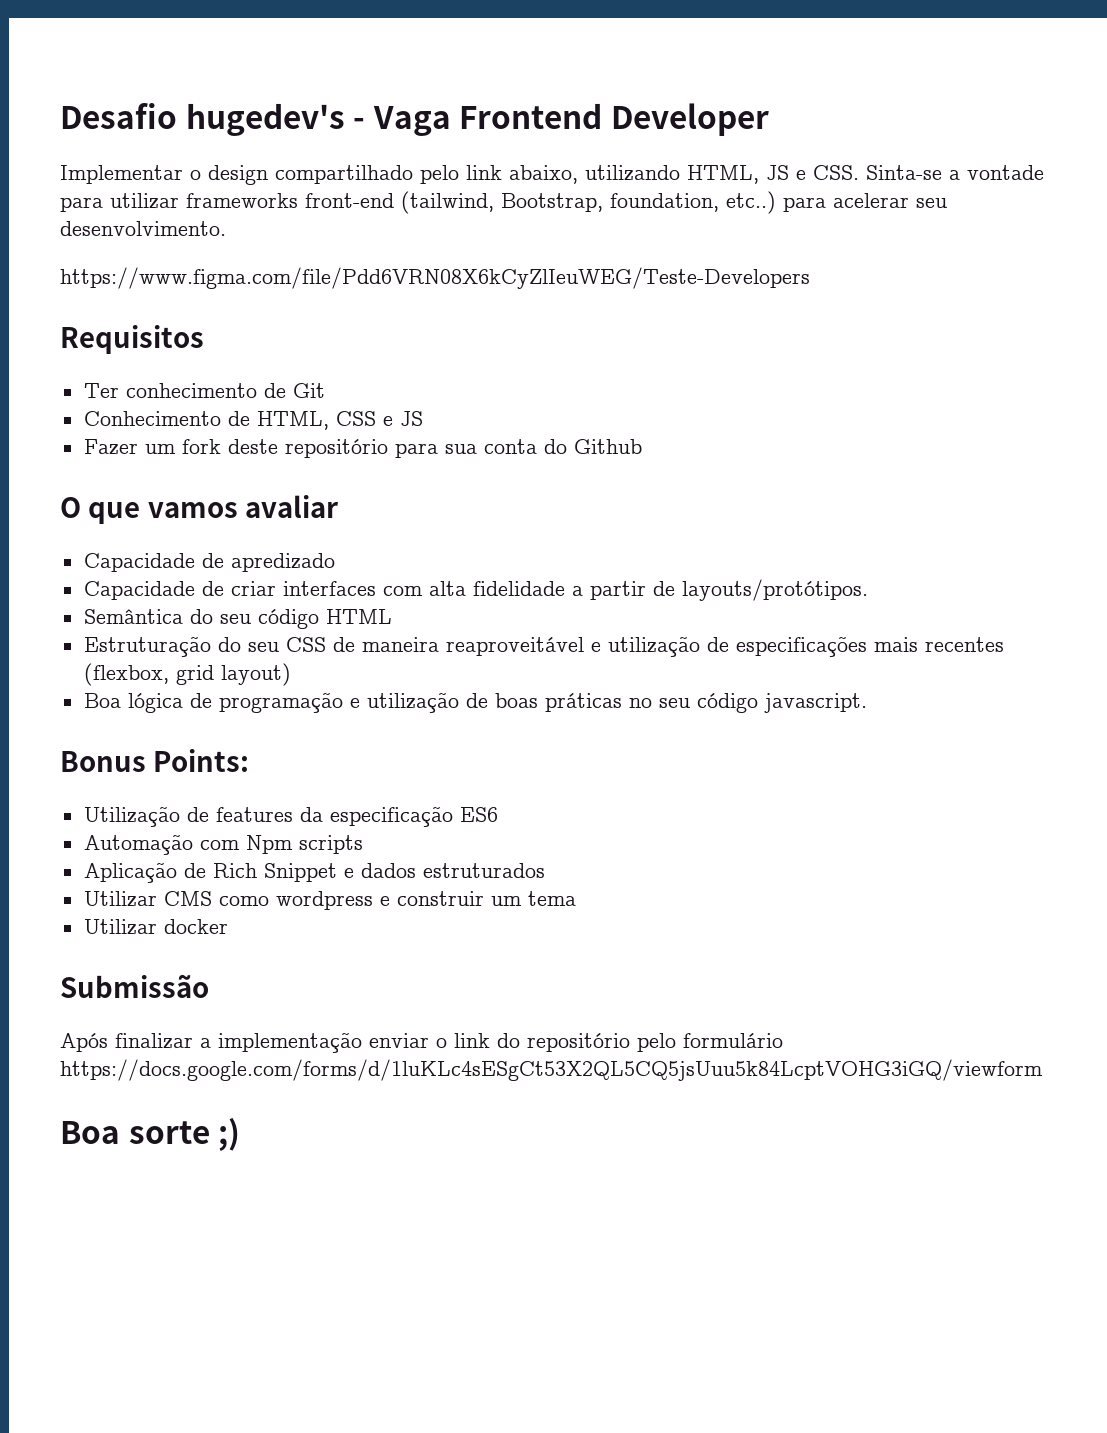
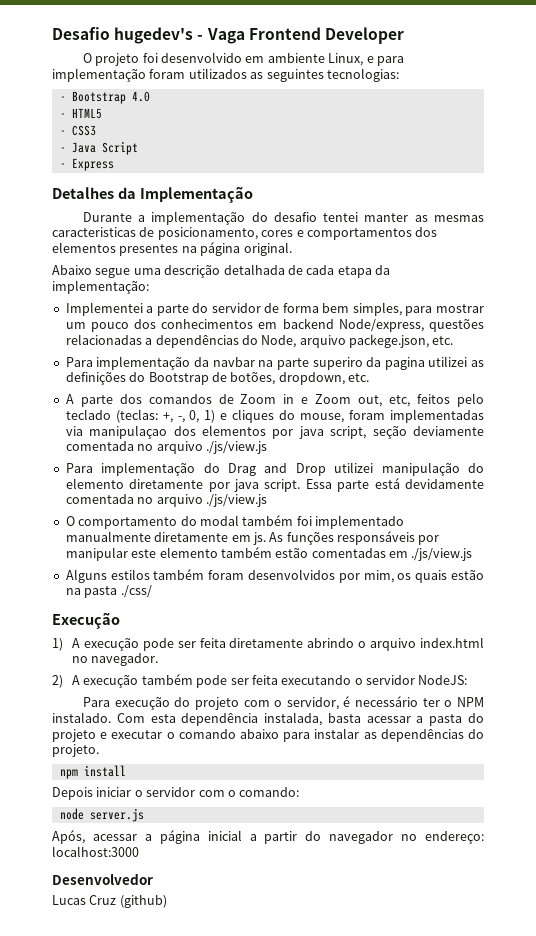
[60,165,1044,185] [60,191,947,214] [60,221,226,236] [60,267,810,289] [60,325,204,354] [83,383,325,398] [83,411,423,430] [83,439,642,458] [60,495,340,524] [83,553,335,572] [83,579,868,601] [83,609,392,629] [83,636,1004,657] [83,663,291,686] [83,692,867,713] [60,749,250,772] [83,806,498,827] [83,834,363,855] [83,862,545,883] [83,891,576,910] [83,919,228,935] [60,974,209,998] [60,1032,783,1053] [60,1059,1043,1081] [60,1118,241,1151] Implementar o design compartilhado pelo link abaixo, utilizando HTML, JS e CSS. Sinta-se a vontade para utilizar frameworks front-end (tailwind, Bootstrap, foundation, etc..) para acelerar seu desenvolvimento. // https://www.figma.com/file/Pdd6VRN08X6kCyZlIeuWEG/Teste-Developers // Requisitos // Ter conhecimento de Git // Conhecimento de HTML, CSS e JS // Fazer um fork deste repositório para sua conta do Github // O que vamos avaliar // Capacidade de apredizado // Capacidade de criar interfaces com alta fidelidade a partir de layouts/protótipos. // Semântica do seu código HTML // Estruturação do seu CSS de maneira reaproveitável e utilização de especificações mais recentes (flexbox, grid layout) // Boa lógica de programação e utilização de boas práticas no seu código javascript. // Bonus Points: // Utilização de features da especificação ES6 // Automação com Npm scripts // Aplicação de Rich Snippet e dados estruturados // Utilizar CMS como wordpress e construir um tema // Utilizar docker // Submissão // Após finalizar a implementação enviar o link do repositório pelo formulário https://docs.google.com/forms/d/1luKLc4sESgCt53X2QL5CQ5jsUuu5k84LcptVOHG3iGQ/viewform // Boa sorte ;) -> [82,52,404,66] [52,68,399,82] [59,91,150,104] [59,108,102,119] [59,125,96,136] [59,141,138,155] [59,158,114,171] [52,186,253,203] [82,211,484,225] [52,227,438,240] [52,242,292,256] [52,264,390,278] [52,280,149,294] [65,302,484,316] [65,318,484,332] [65,334,454,348] [65,356,484,370] [65,372,369,385] [65,393,484,407] [65,409,485,423] [65,425,484,439] [65,441,267,454] [65,462,484,476] [65,478,484,492] [65,494,267,507] [65,515,404,529] [65,531,440,545] [65,547,473,561] [65,569,484,583] [65,585,152,598] [52,612,120,629] [52,637,484,651] [72,653,159,666] [52,674,468,688] [82,696,485,710] [52,712,484,726] [52,728,484,742] [52,744,99,757] [59,765,126,779] [52,787,300,800] [59,808,144,822] [52,830,484,844] [52,846,139,857] [52,873,153,885] [52,895,167,908] O projeto foi desenvolvido em ambiente Linux, e para implementação foram utilizados as seguintes tecnologias: // - Bootstrap 4.0 // - HTML5 // - CSS3 // - Java Script // - Express // Detalhes da Implementação // Durante a implementação do desafio tentei manter as mesmas caracteristicas de posicionamento, cores e comportamentos dos elementos presentes na página original. // Abaixo segue uma descrição detalhada de cada etapa da implementação: // Implementei a parte do servidor de forma bem simples, para mostrar um pouco dos conhecimentos em backend Node/express, questões relacionadas a dependências do Node, arquivo packege.json, etc. // Para implementação da navbar na parte superiro da pagina utilizei as definições do Bootstrap de botões, dropdown, etc. // A parte dos comandos de Zoom in e Zoom out, etc, feitos pelo teclado (teclas: +, -, 0, 1) e cliques do mouse, foram implementadas via manipulaçao dos elementos por java script, seção deviamente comentada no arquivo ./js/view.js // Para implementação do Drag and Drop utilizei manipulação do elemento diretamente por java script. Essa parte está devidamente comentada no arquivo ./js/view.js // O comportamento do modal também foi implementado manualmente diretamente em js. As funções responsáveis por manipular este elemento também estão comentadas em ./js/view.js // Alguns estilos também foram desenvolvidos por mim, os quais estão na pasta ./css/ // Execução // 1) A execução pode ser feita diretamente abrindo o arquivo index.html no navegador. // 2) A execução também pode ser feita executando o servidor NodeJS: // Para execução do projeto com o servidor, é necessário ter o NPM instalado. Com esta dependência instalada, basta acessar a pasta do projeto e executar o comando abaixo para instalar as dependências do projeto. // npm install // Depois iniciar o servidor com o comando: // node server.js // Após, acessar a página inicial a partir do navegador no endereço: localhost:3000 // Desenvolvedor // Lucas Cruz (github)

